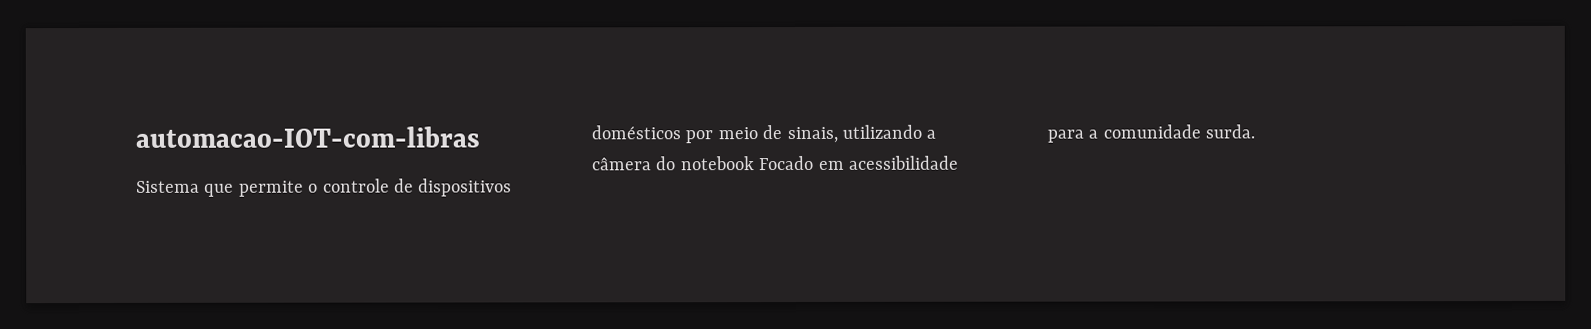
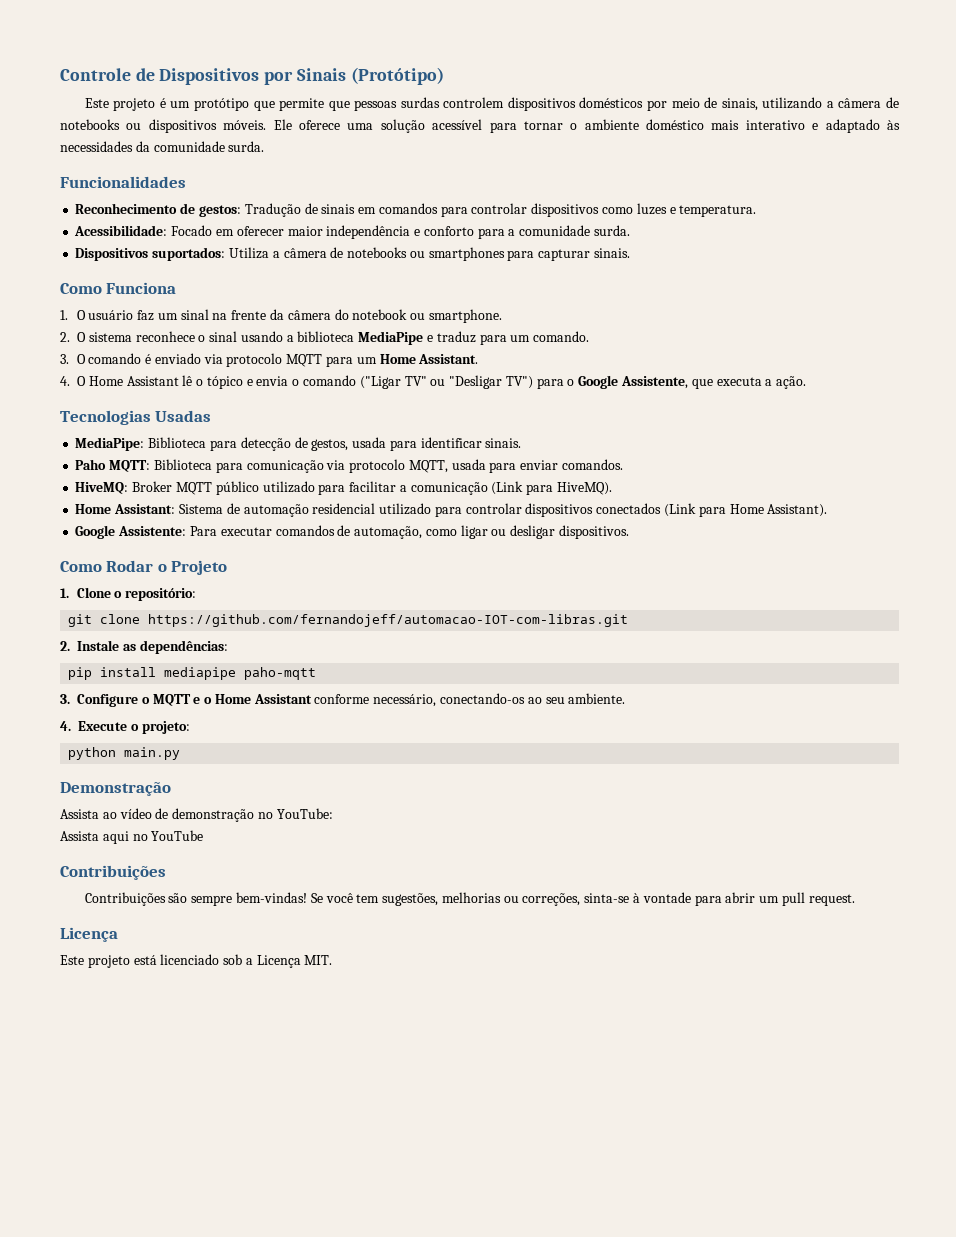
[135,126,480,148] [136,178,414,197] automacao-IOT-com-libras // Sistema que permite o controle de -> [60,67,444,85] [84,97,505,111] Controle de Dispositivos por Sinais (Protótipo) // Este projeto é um protótipo que permite que pessoas surdas controlem
[655,155,959,171] [1047,124,1256,143] do notebook Focado em acessibilidade para a comunidade surda. -> [886,97,899,108] [60,119,901,133] [60,141,265,152] [60,176,186,188] [75,203,757,217] [74,225,630,239] [75,247,630,261] [60,282,177,294] [60,309,502,323] [60,331,590,345] [60,353,479,367] [60,375,807,389] [60,410,212,425] [75,437,522,451] [75,459,623,473] [75,481,612,495] [75,503,828,517] [75,525,629,539] [60,560,228,575] [60,587,197,601] [68,614,629,627] [60,640,228,654] [68,667,317,680] [60,693,626,707] [60,721,190,734] [68,747,181,760] [60,782,171,796] [60,808,333,822] [60,830,204,844] [60,865,166,880] [84,892,855,906] [60,927,118,942] [60,954,333,968] de notebooks ou dispositivos móveis. Ele oferece uma solução acessível para tornar o ambiente doméstico mais interativo e adaptado às necessidades da comunidade surda. // Funcionalidades // Reconhecimento de gestos: Tradução de sinais em comandos para controlar dispositivos como luzes e temperatura. // Acessibilidade: Focado em oferecer maior independência e conforto para a comunidade surda. // Dispositivos suportados: Utiliza a câmera de notebooks ou smartphones para capturar sinais. // Como Funciona // 1. O usuário faz um sinal na frente da câmera do notebook ou smartphone. // 2. O sistema reconhece o sinal usando a biblioteca MediaPipe e traduz para um comando. // 3. O comando é enviado via protocolo MQTT para um Home Assistant. // 4. O Home Assistant lê o tópico e envia o comando ("Ligar TV" ou "Desligar TV") para o Google Assistente, que executa a ação. // Tecnologias Usadas // MediaPipe: Biblioteca para detecção de gestos, usada para identificar sinais. // Paho MQTT: Biblioteca para comunicação via protocolo MQTT, usada para enviar comandos. // HiveMQ: Broker MQTT público utilizado para facilitar a comunicação (Link para HiveMQ). // Home Assistant: Sistema de automação residencial utilizado para controlar dispositivos conectados (Link para Home Assistant). // Google Assistente: Para executar comandos de automação, como ligar ou desligar dispositivos. // Como Rodar o Projeto // 1. Clone o repositório: // git clone https://github.com/fernandojeff/automacao-IOT-com-libras.git // 2. Instale as dependências: // pip install mediapipe paho-mqtt // 3. Configure o MQTT e o Home Assistant conforme necessário, conectando-os ao seu ambiente. // 4. Execute o projeto: // python main.py // Demonstração // Assista ao vídeo de demonstração no YouTube: // Assista aqui no YouTube // Contribuições // Contribuições são sempre bem-vindas! Se você tem sugestões, melhorias ou correções, sinta-se à vontade para abrir um pull request. // Licença // Este projeto está licenciado sob a Licença MIT.

